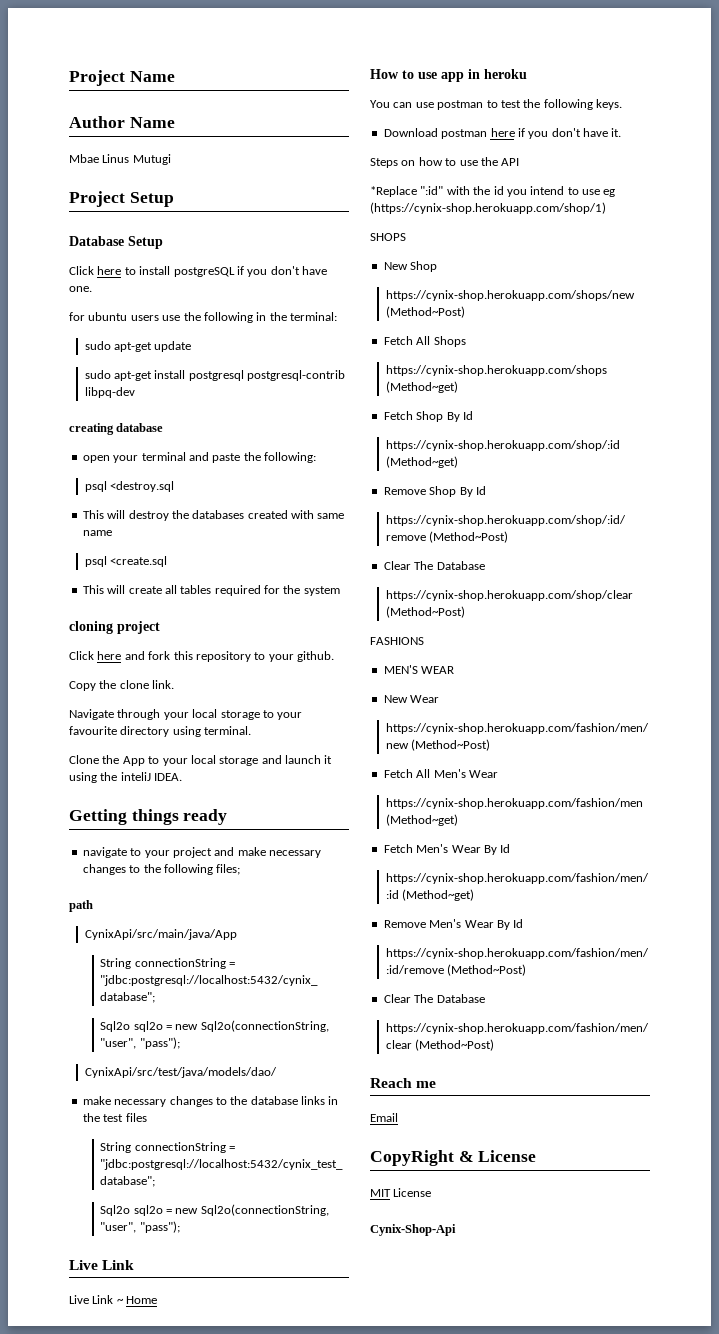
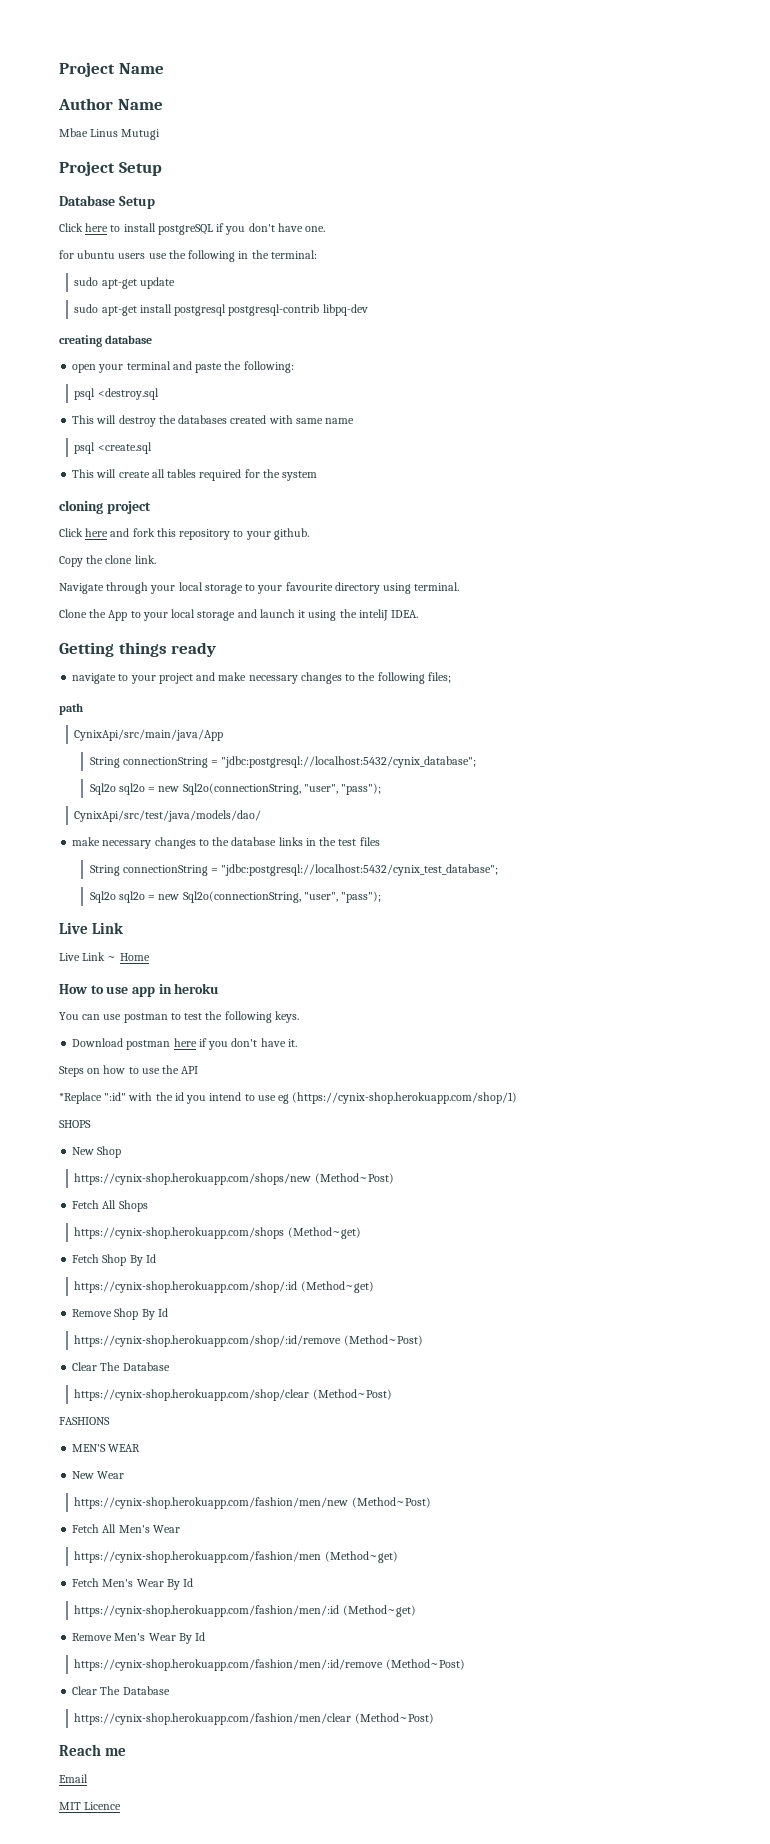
[370,1150,537,1166] // CopyRight & License -> (88, 1778) none
[393,1188,432,1197] [370,1224,456,1236] License // Cynix-Shop-Api -> [84,1802,122,1810] Licence

